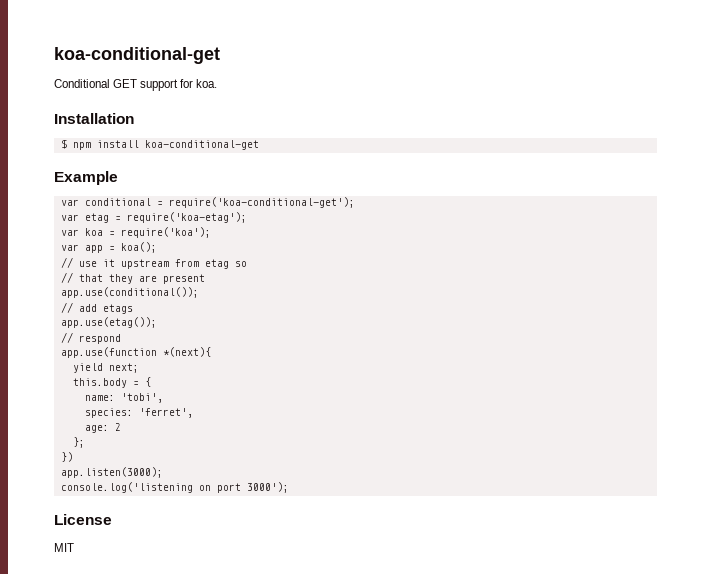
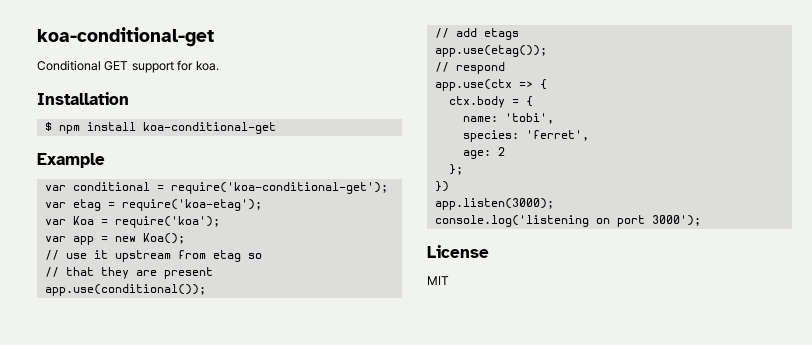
[84,228,103,236] koa -> [72,216,94,225] Koa
[120,242,157,253] koa(); -> [114,233,185,244] new Koa();
[60,347,211,358] [72,363,139,373] [72,378,127,388] app.use(function *(next){ // yield next; // this.body -> [434,79,547,91] [448,96,505,108] app.use(ctx => { // ctx.body

